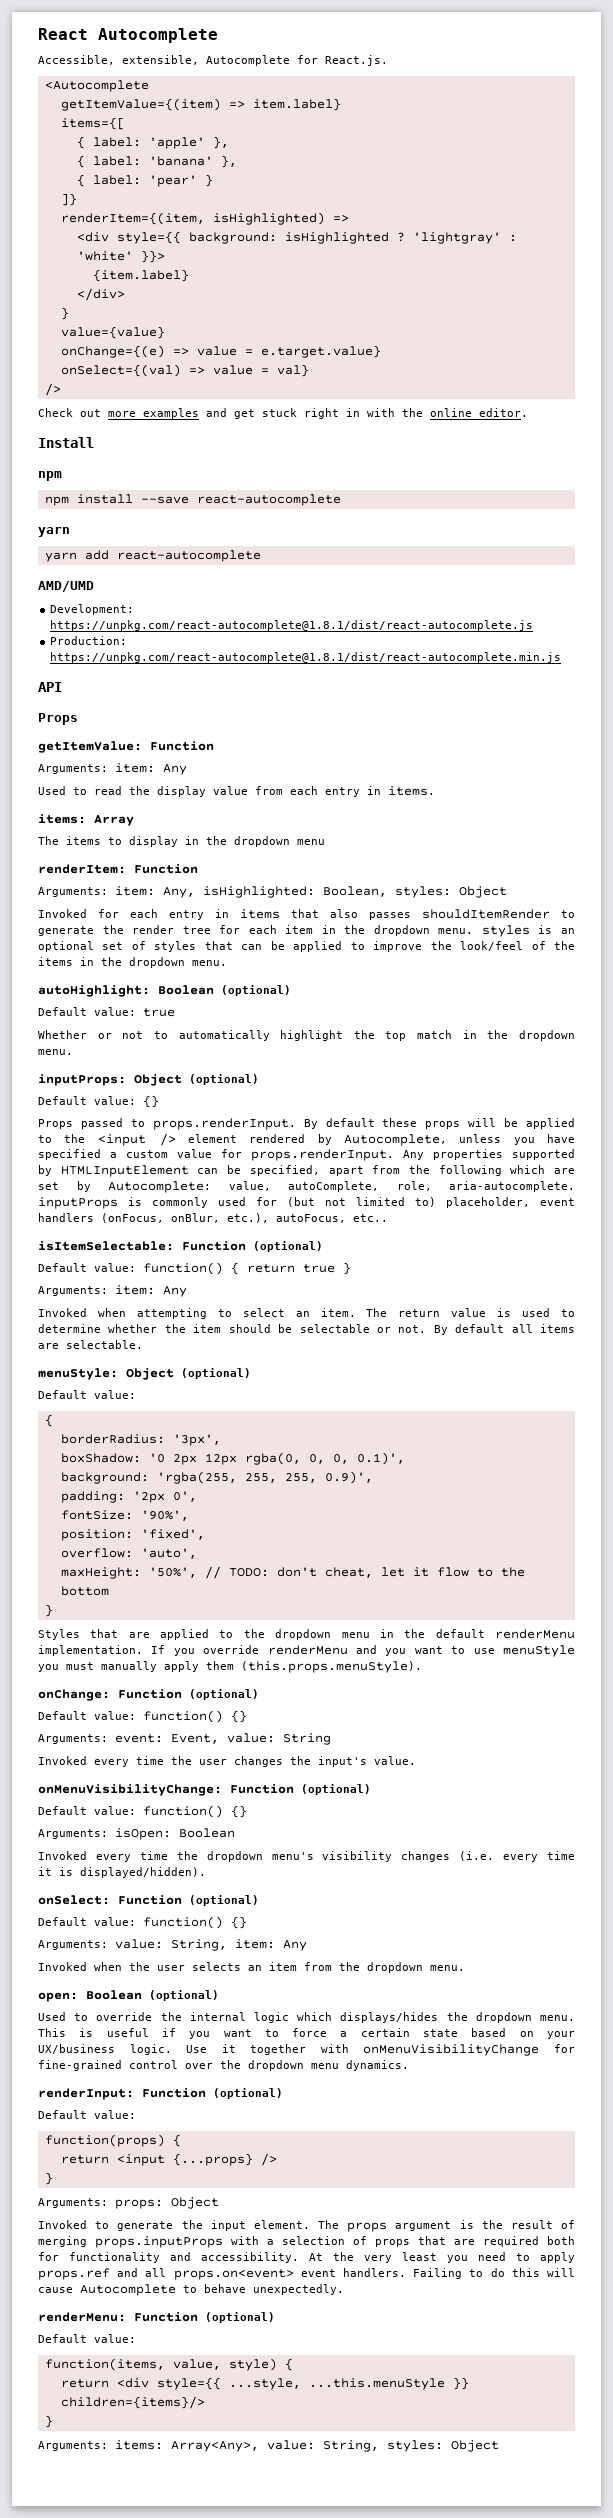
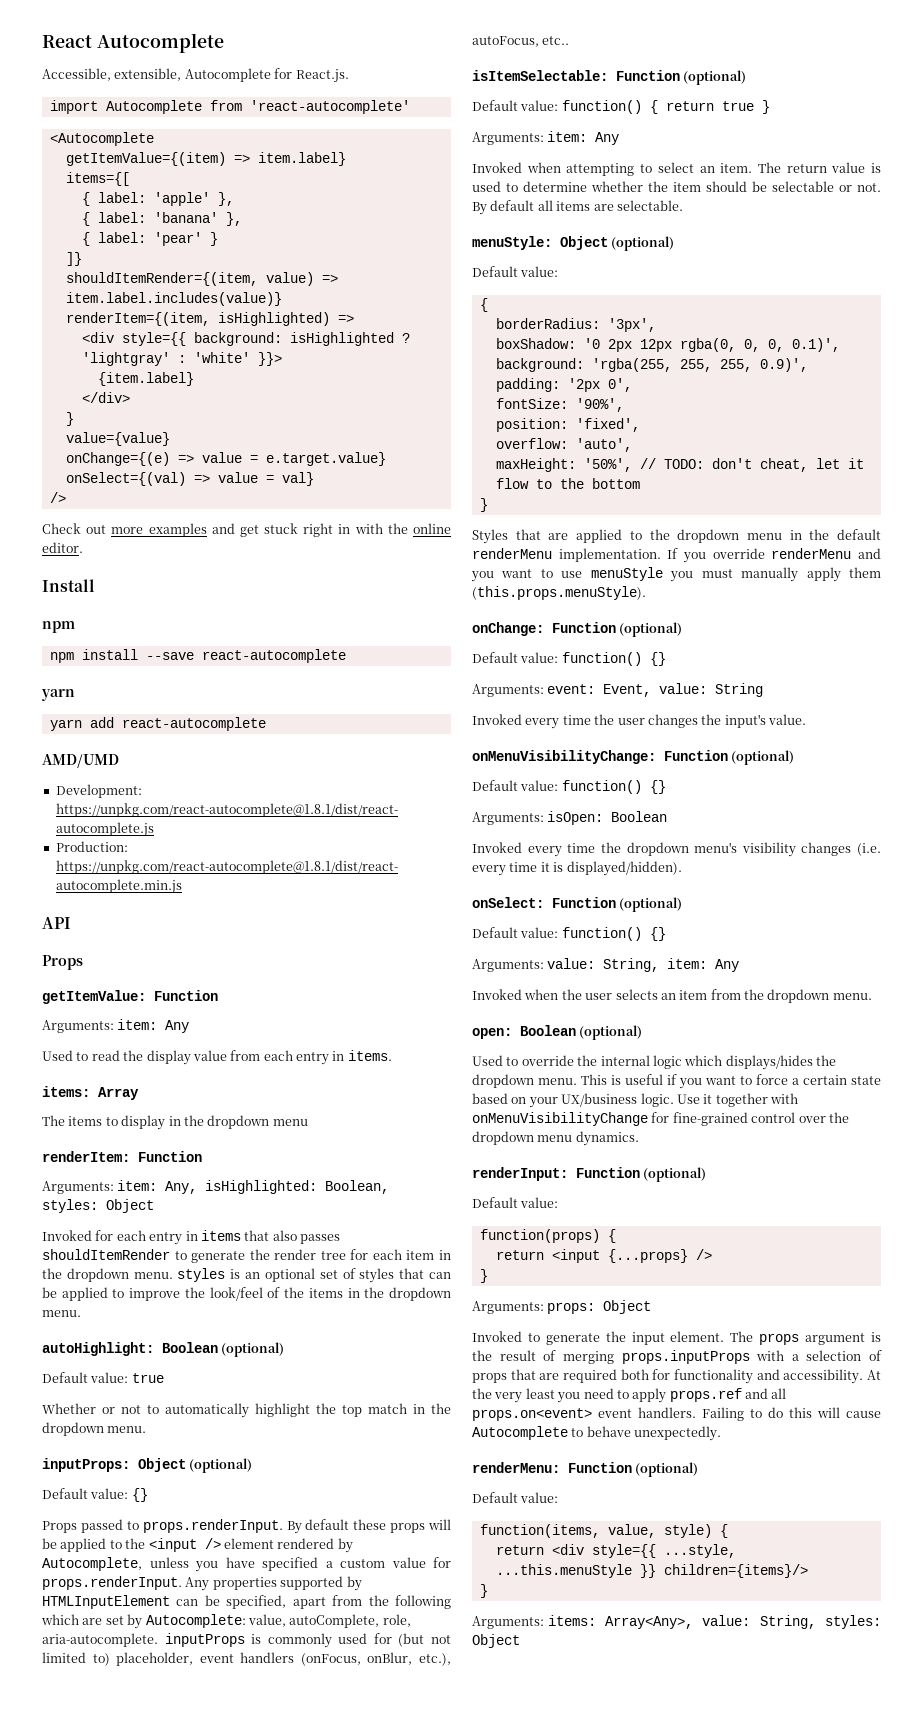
(388, 60) none -> [49,100,410,114] // import Autocomplete from 'react-autocomplete'
(77, 199) none -> [65,272,338,286] [65,292,282,306] // shouldItemRender={(item, value) => item.label.includes(value)}

